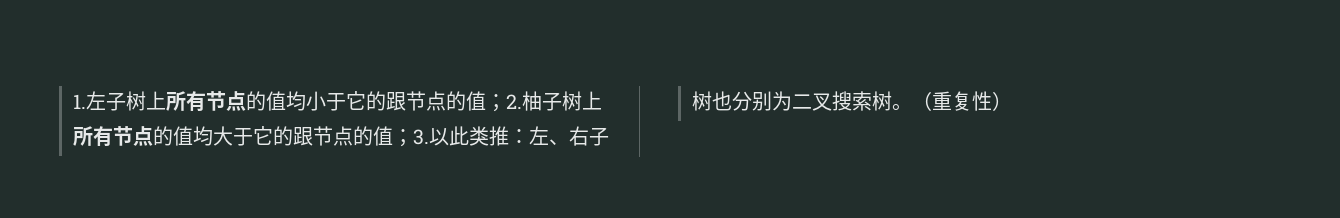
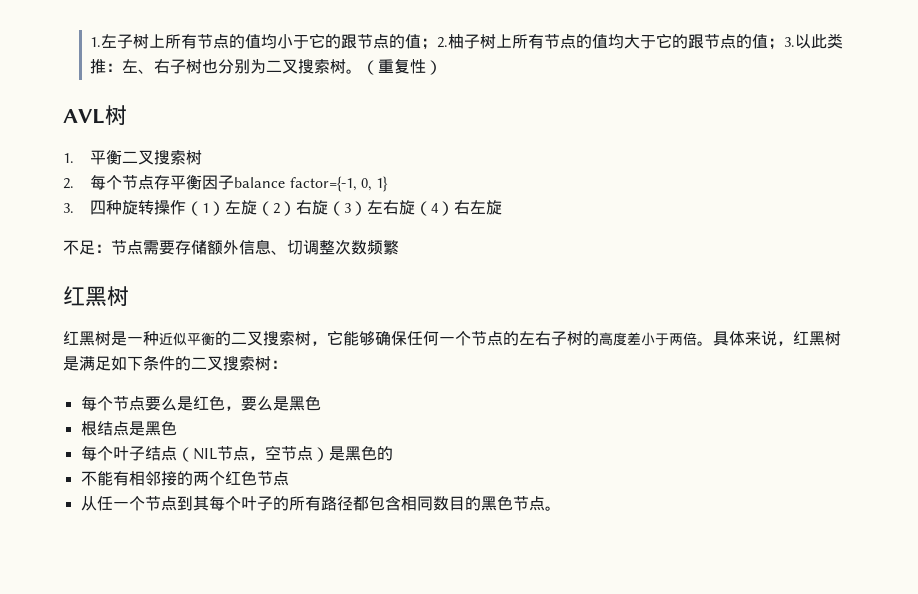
(1013, 101) none -> [63,105,127,125] [63,150,203,165] [63,175,389,192] [63,200,503,216] [63,239,399,255] [63,286,129,307] [63,330,841,346] [63,355,287,371] [80,396,321,411] [80,421,177,436] [80,445,393,462] [80,471,289,486] [80,495,561,511] // AVL树 // 1.平衡二叉搜索树 // 2.每个节点存平衡因子balance factor={-1, 0, 1} // 3.四种旋转操作（1）左旋（2）右旋（3）左右旋（4）右左旋 // 不足：节点需要存储额外信息、切调整次数频繁 // 红黑树 // 红黑树是一种近似平衡的二叉搜索树，它能够确保任何一个节点的左右子树的高度差小于两倍。具体来说，红黑树是满足如下条件的二叉搜索树： // 每个节点要么是红色，要么是黑色 // 根结点是黑色 // 每个叶子结点（NIL节点，空节点）是黑色的 // 不能有相邻接的两个红色节点 // 从任一个节点到其每个叶子的所有路径都包含相同数目的黑色节点。

